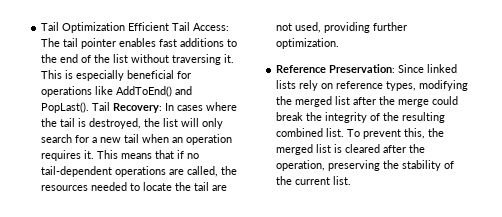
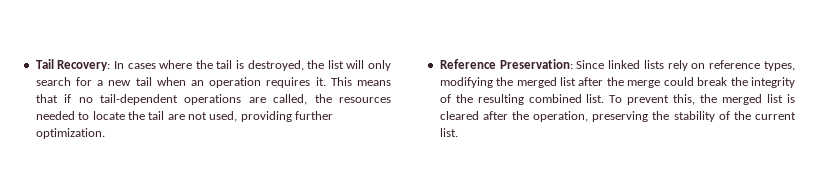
[41,22,230,33] [41,38,238,49] [41,54,235,65] [41,70,192,81] [41,86,193,97] [41,102,111,113] Tail Optimization Efficient Tail Access: The tail pointer enables fast additions to the end of the list without traversing it. This is especially beneficial for operations like AddToEnd() and PopLast(). Tail -> [35,59,54,69] Tail

